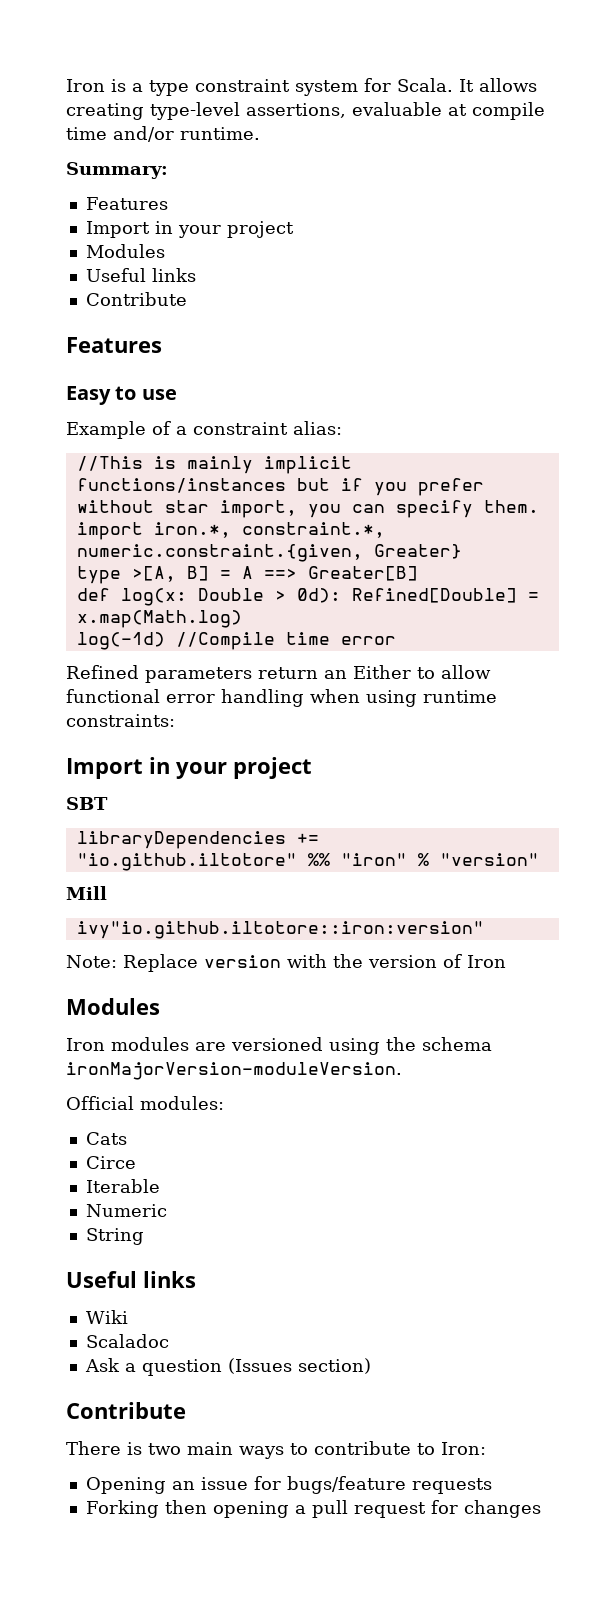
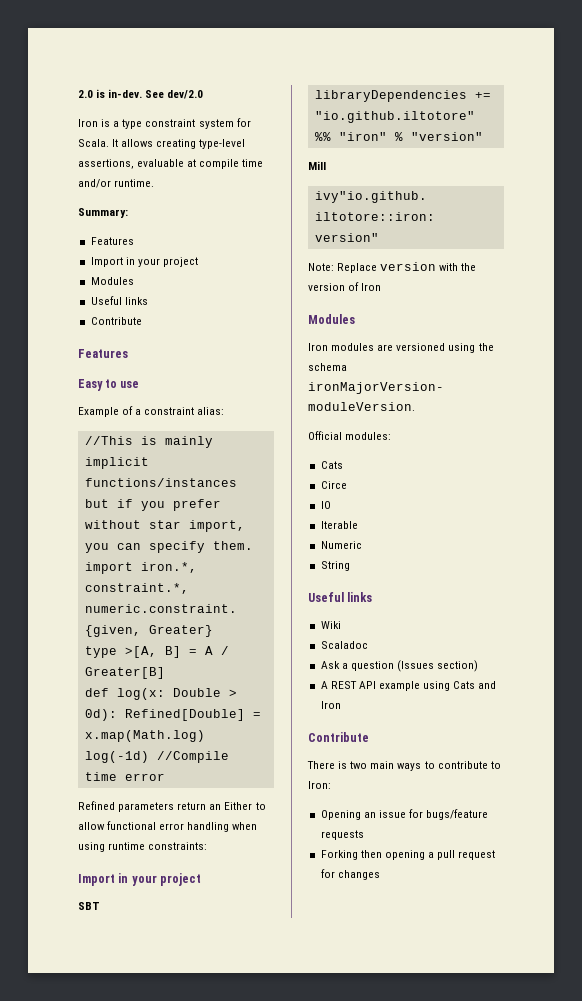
(66, 85) none -> [78,89,204,99] 2.0 is in-dev. See dev/2.0 //
[263,568,297,579] ==> -> [220,646,229,655] /
(136, 1162) none -> [320,501,331,509] // IO
(371, 1366) none -> [320,681,497,691] [320,701,341,709] // A REST API example using Cats and Iron

